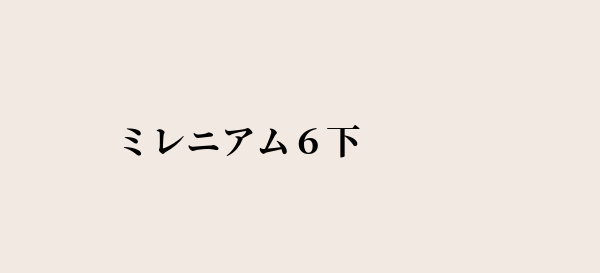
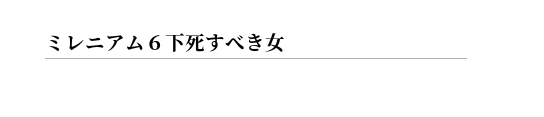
(361, 141) none -> [185,33,285,53] 死すべき女

